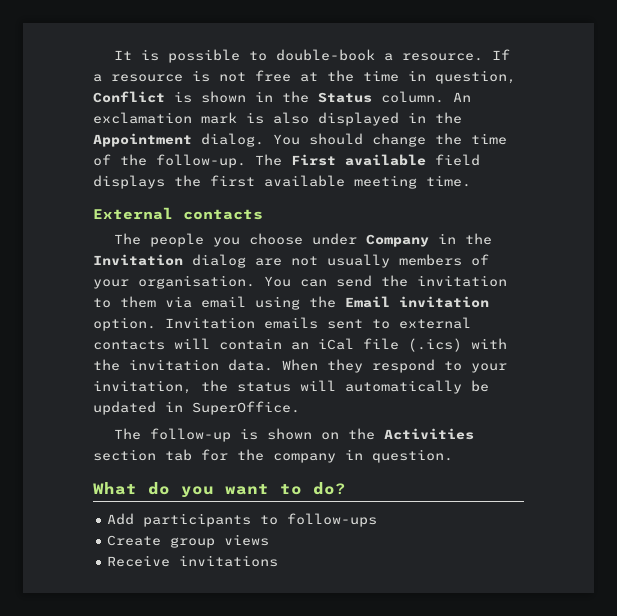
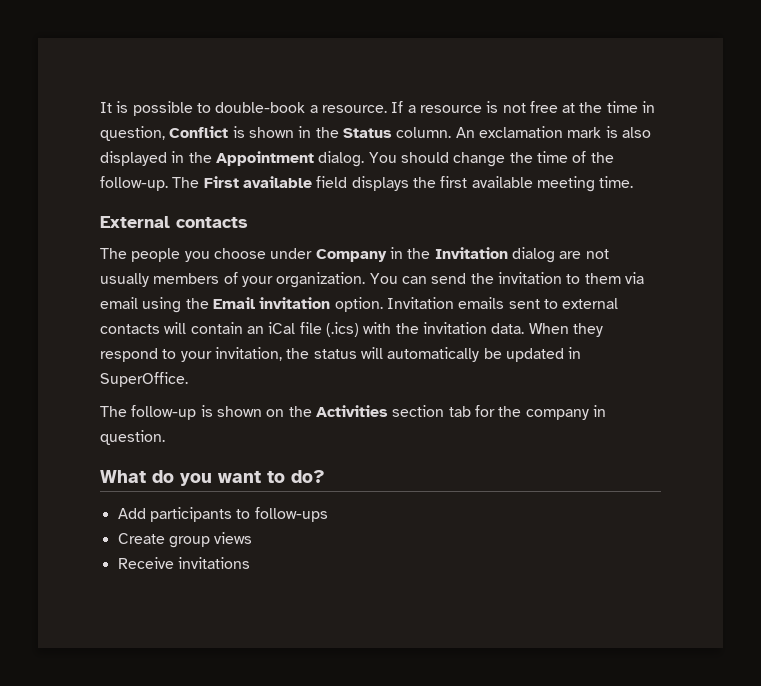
[138,275,255,289] organisation. -> [276,272,366,288] organization.

